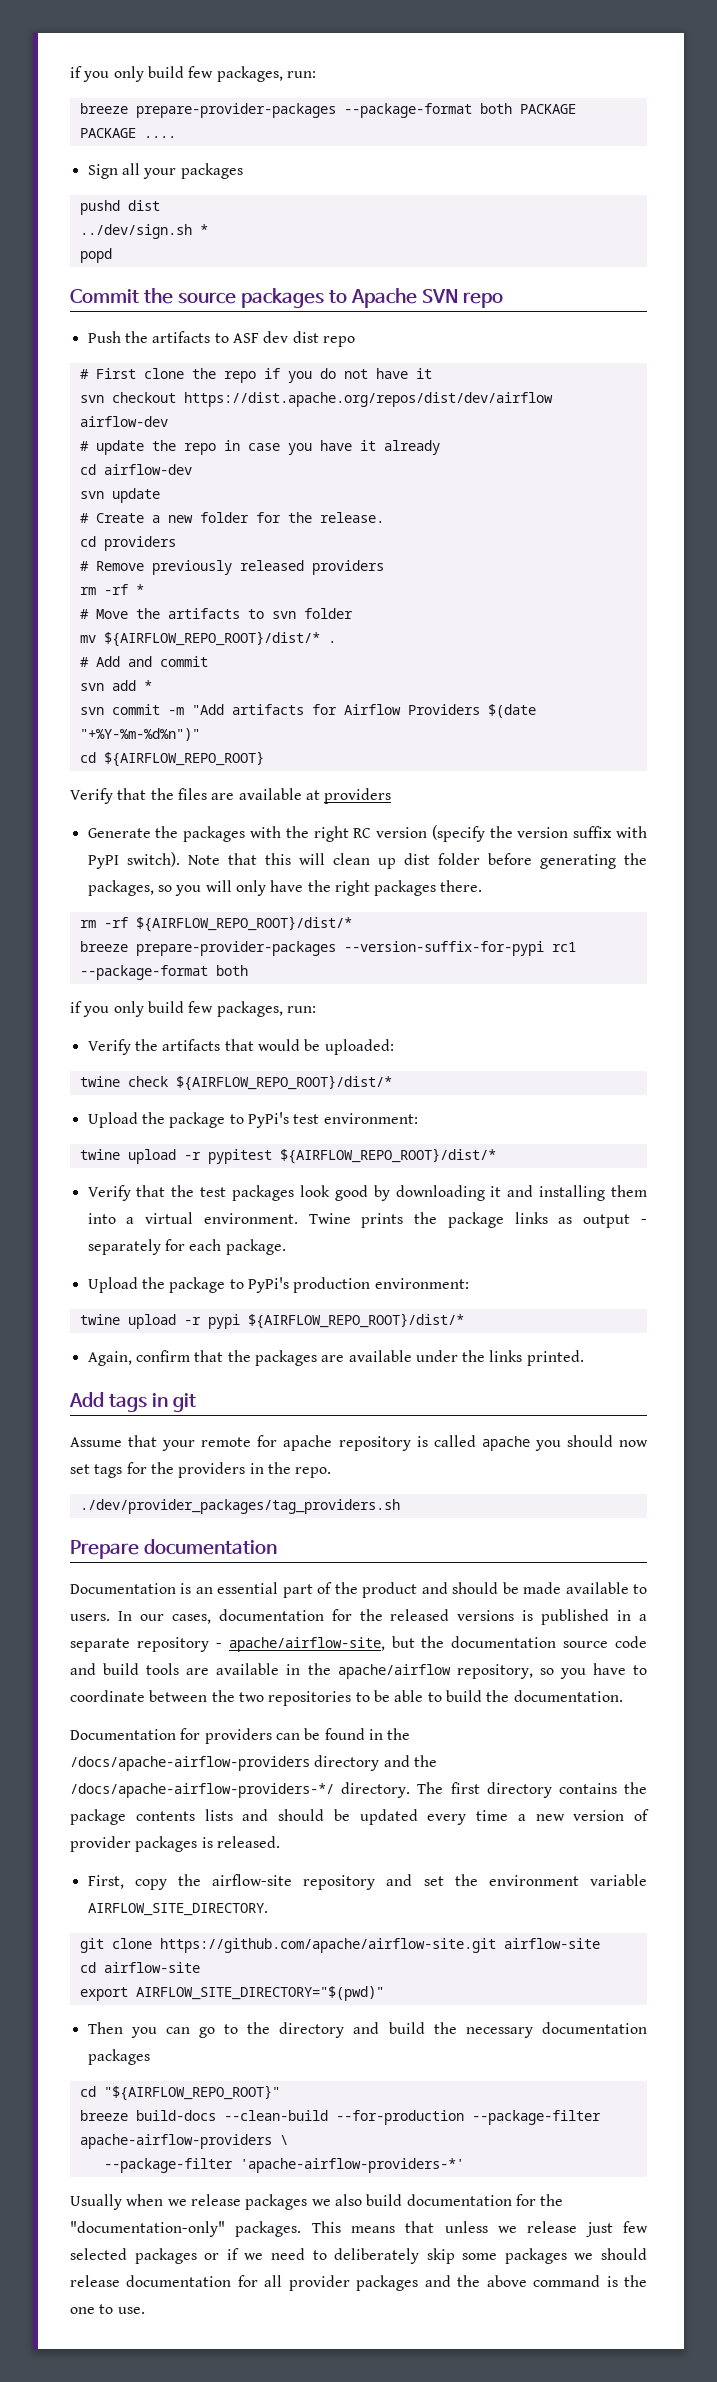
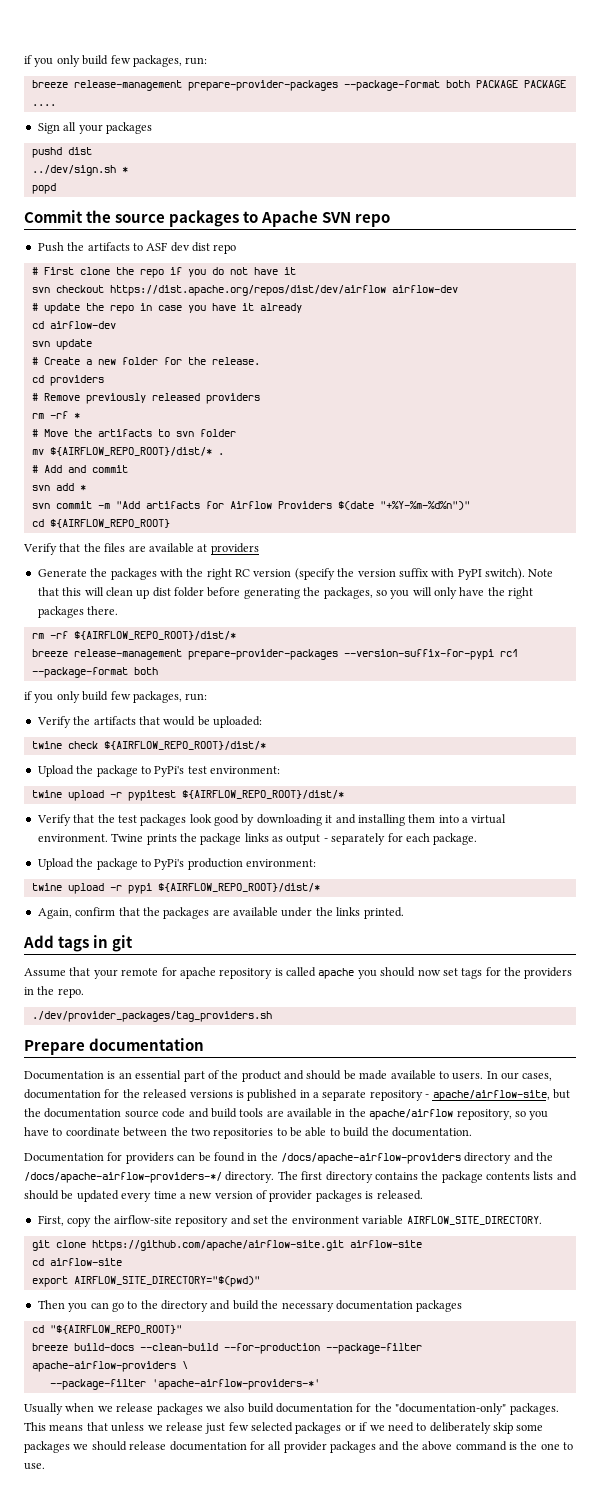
(128, 108) none -> [73,80,182,91] release-management
(128, 946) none -> [73,649,182,660] release-management

